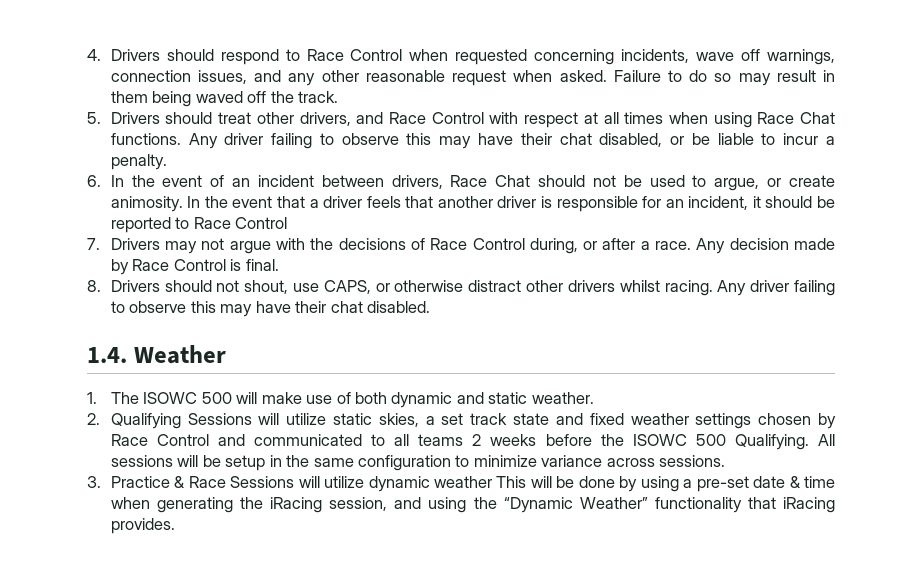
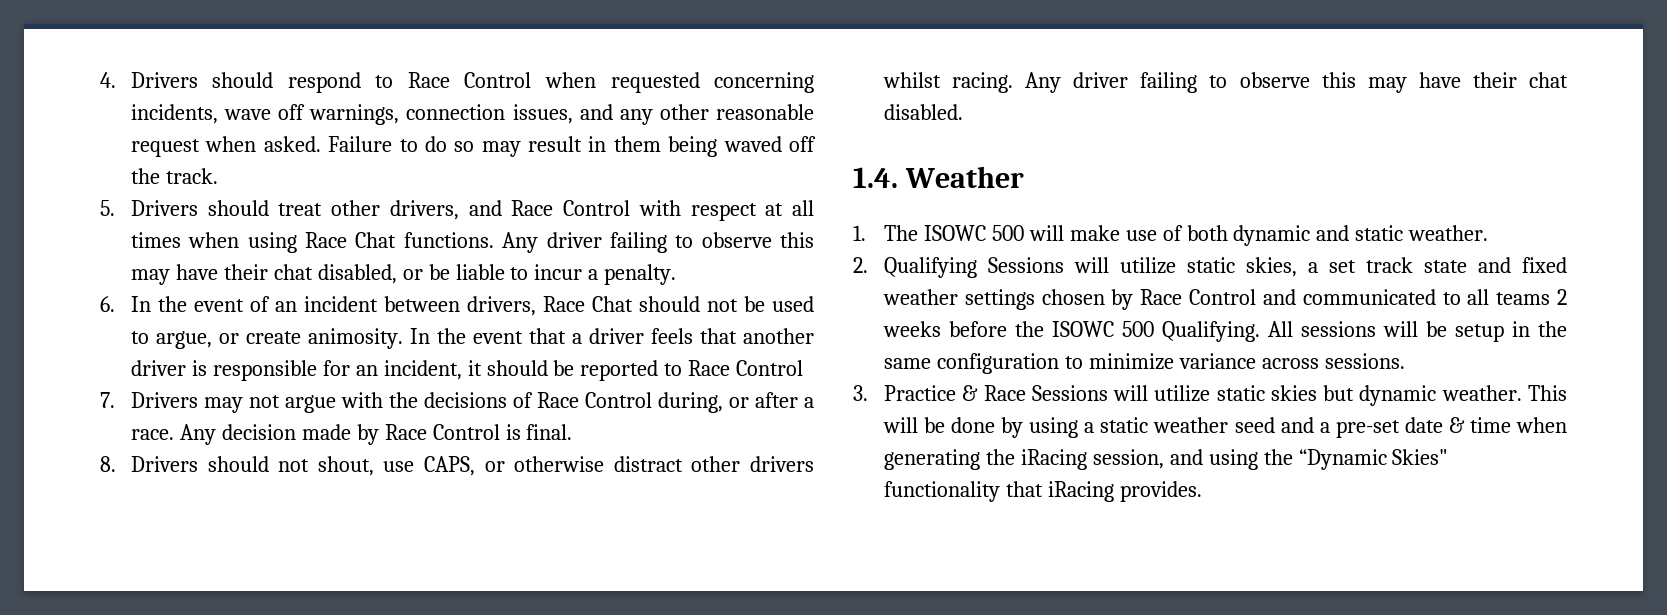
[368,476,492,492] dynamic weather -> [1216,385,1522,406] static skies but dynamic weather.
(693, 483) none -> [1100,417,1330,433] static weather seed and a
[579,497,648,509] Weather” -> [1392,449,1449,465] Skies"

